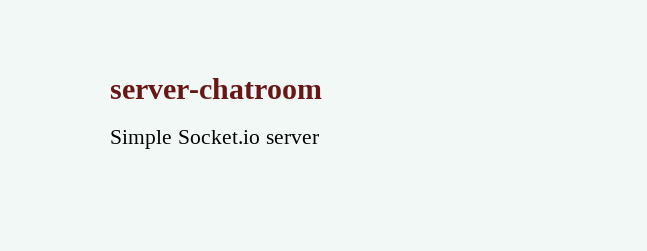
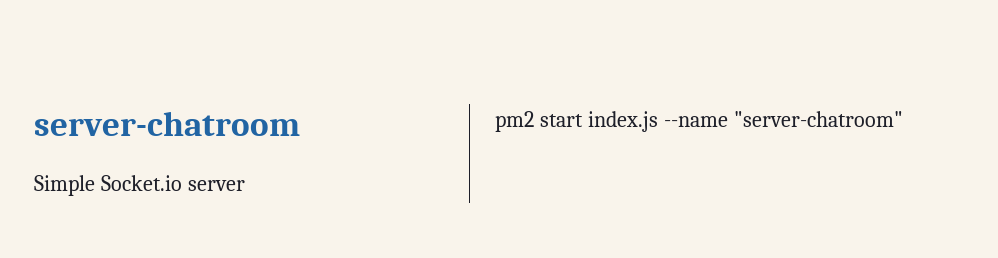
(319, 139) none -> [495,111,903,132] // pm2 start index.js --name "server-chatroom"

